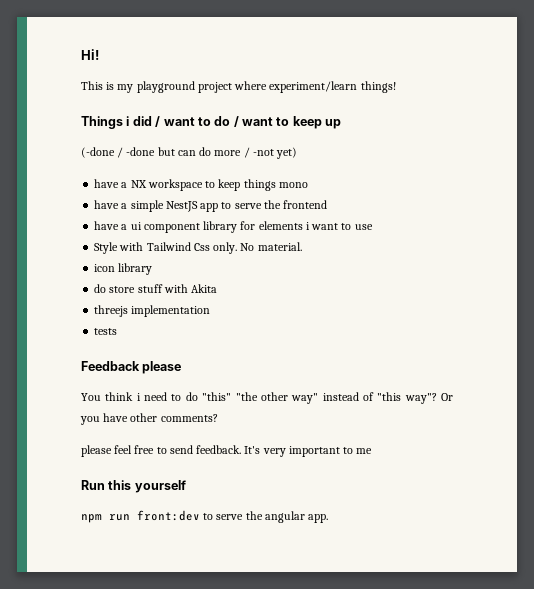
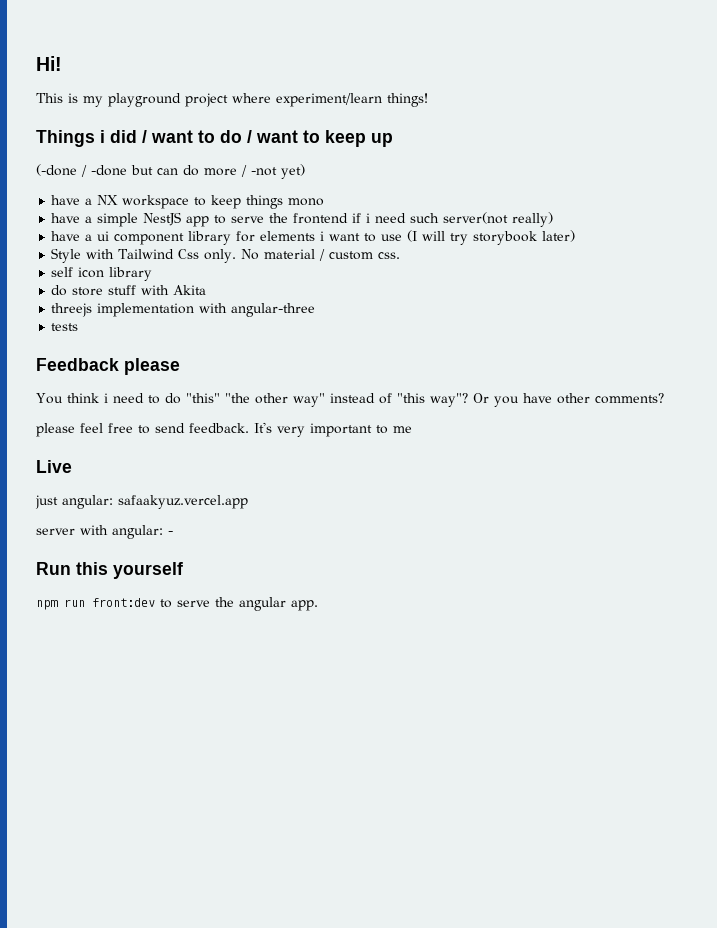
(328, 204) none -> [352,212,554,227] if i need such server(not really)
(373, 227) none -> [407,230,576,245] (I will try storybook later)
[257,242,302,251] material. // -> [264,249,401,261] [51,267,74,277] material / custom css. // self
(211, 311) none -> [199,303,316,317] with angular-three
(373, 451) none -> [36,460,72,473] [35,495,248,509] [36,525,173,539] // Live // just angular: safaakyuz.vercel.app // server with angular: -

